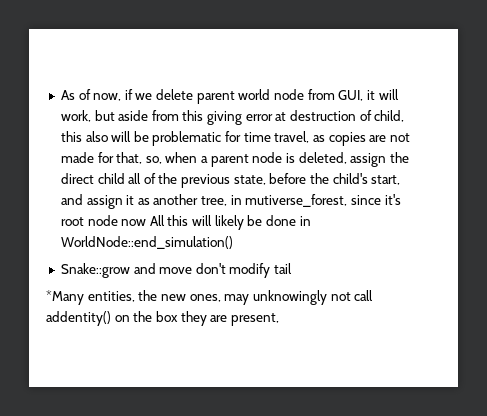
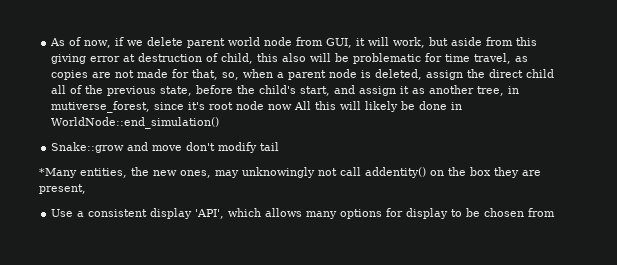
(279, 319) none -> [51,208,556,219] // Use a consistent display 'API', which allows many options for display to be chosen from

